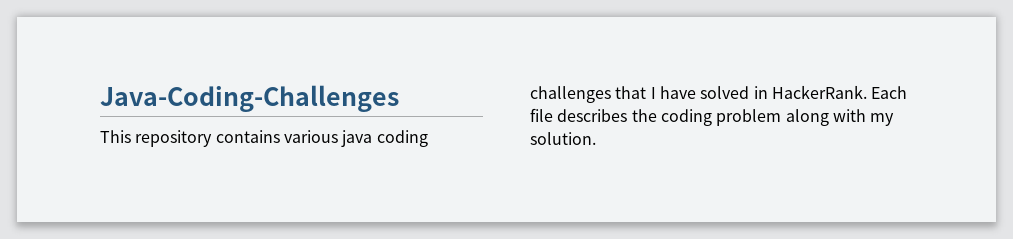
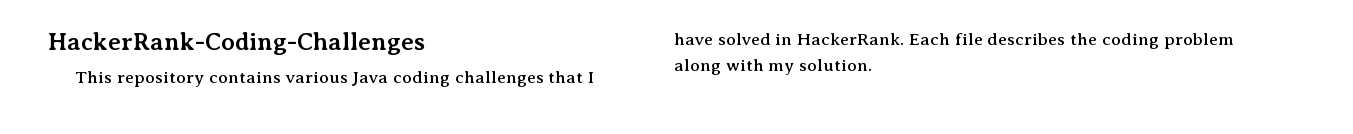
[100,85,399,112] Java-Coding-Challenges -> [48,32,425,55] HackerRank-Coding-Challenges
[341,130,373,147] java -> [352,72,389,86] Java

